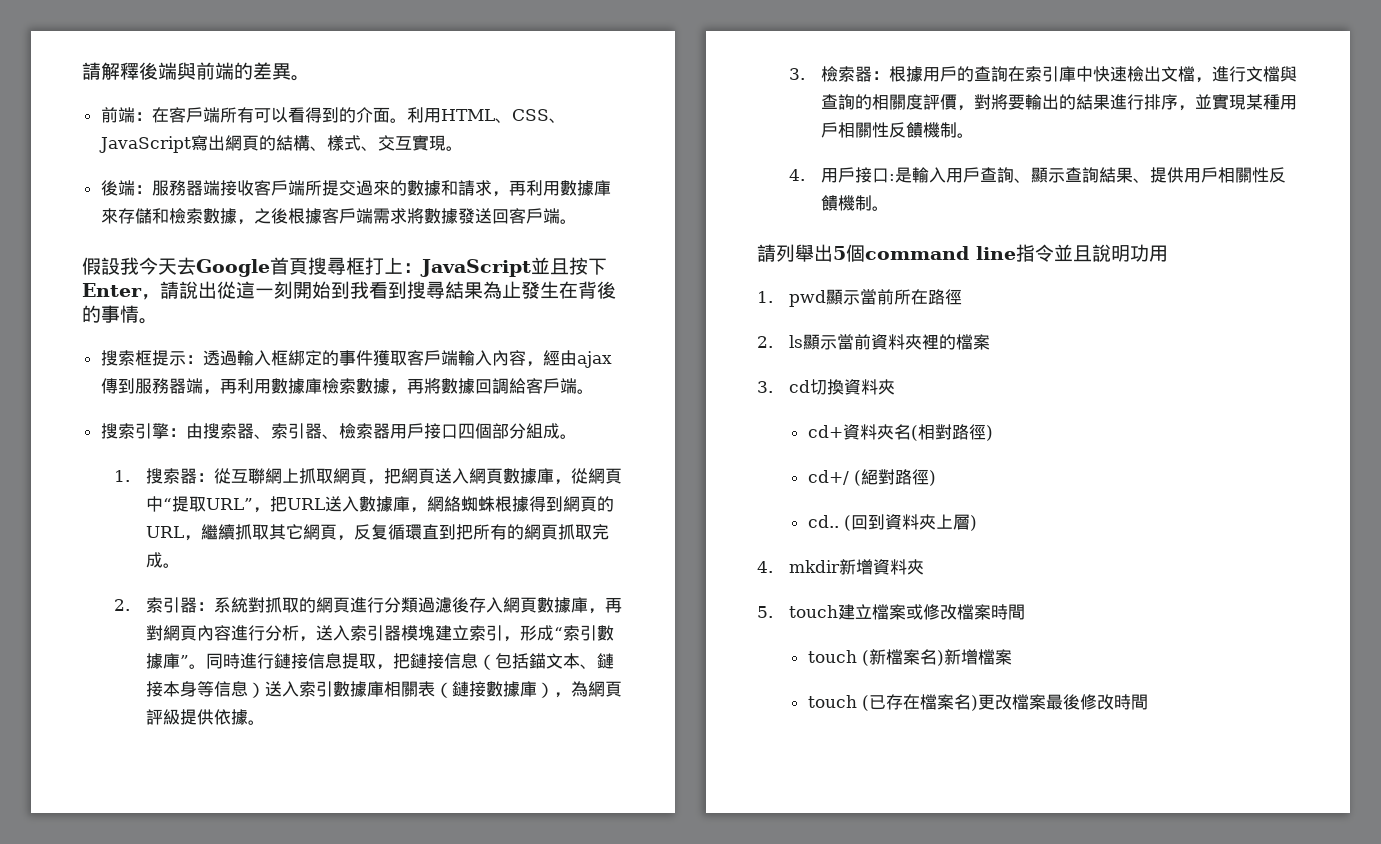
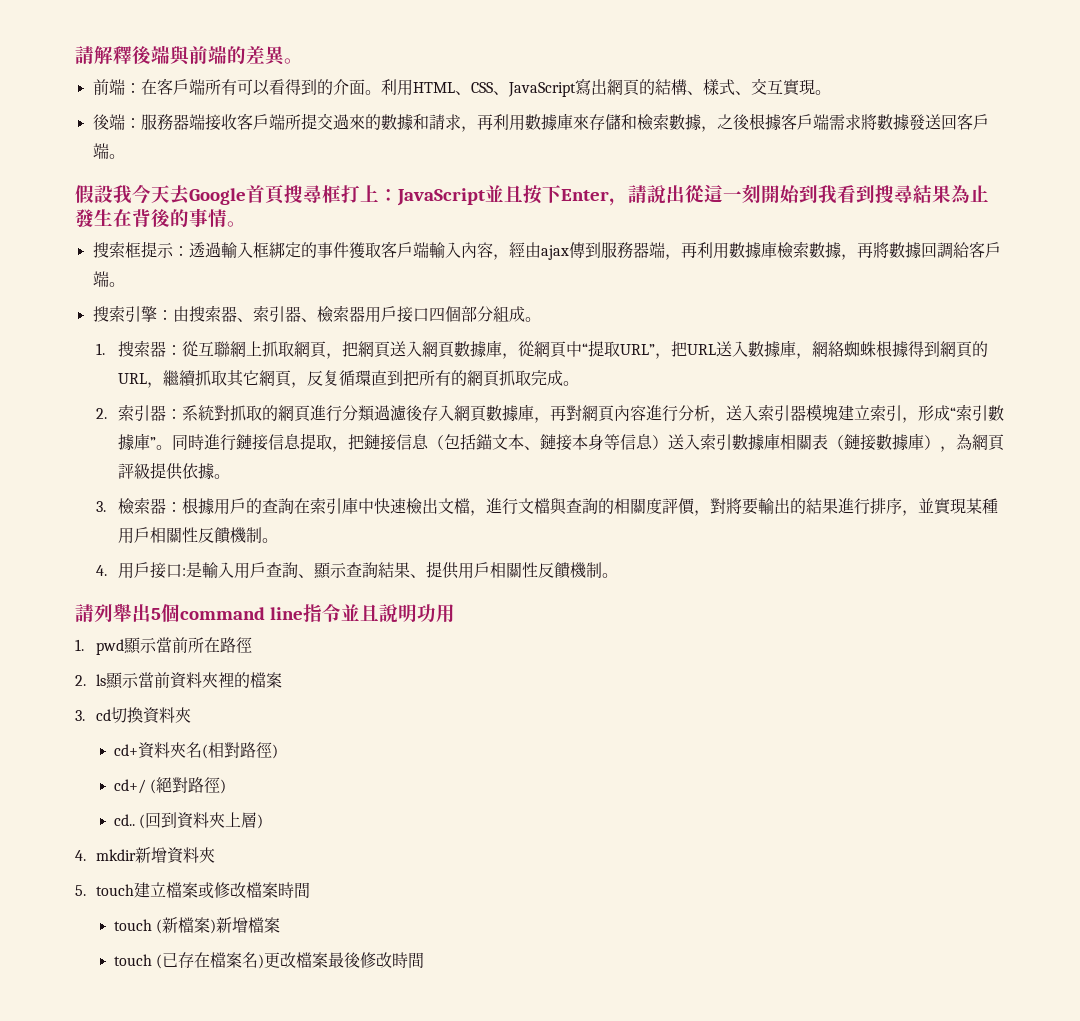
[919,649,937,665] 名 -> (211, 925) none

